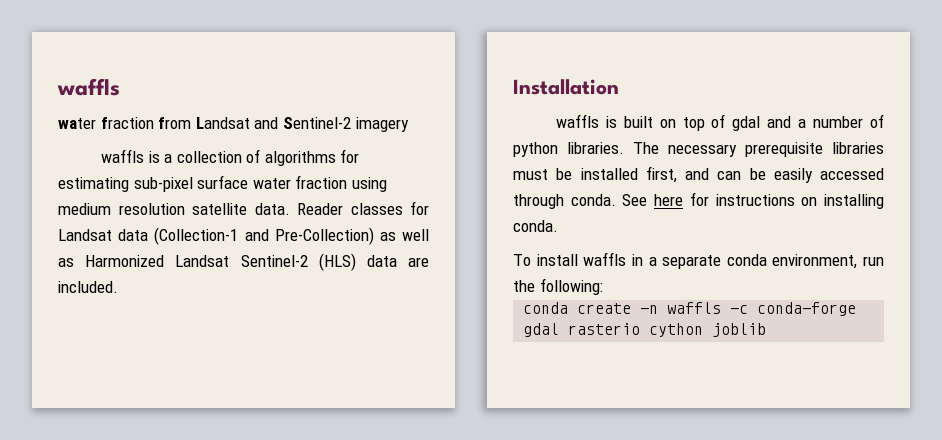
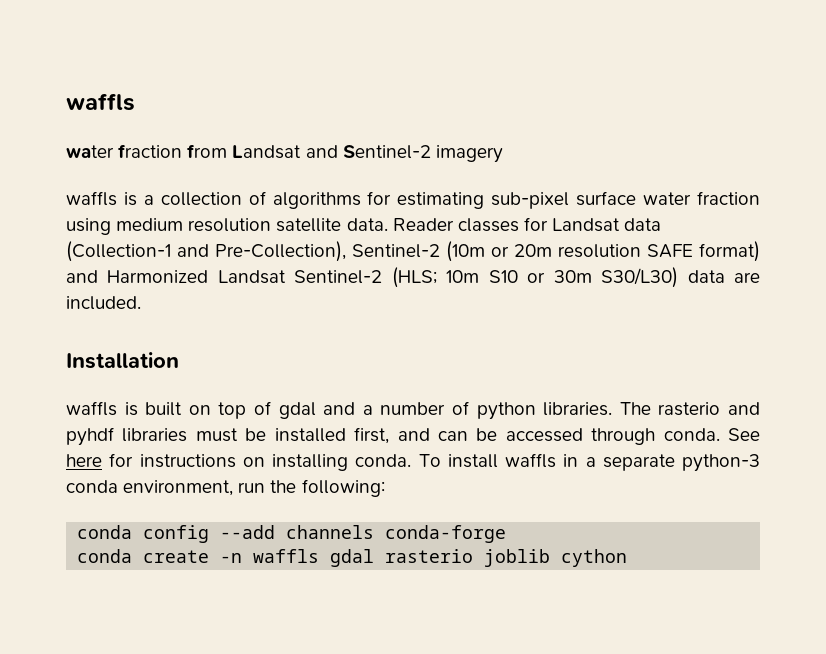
[274,227,429,245] [58,253,356,271] Pre-Collection) as well as Harmonized Landsat Sentinel-2 (HLS) -> [215,241,760,262] [66,267,679,288] Pre-Collection), Sentinel-2 (10m or 20m resolution SAFE format) and Harmonized Landsat Sentinel-2 (HLS; 10m S10 or 30m S30/L30)
[668,142,823,157] necessary prerequisite -> [658,402,761,416] [66,427,114,446] rasterio and pyhdf
[773,168,813,183] easily -> (498, 434) none
(558, 226) // -> (412, 460) none
(722, 262) none -> [682,454,760,472] python-3
(603, 286) none -> [77,525,507,543] // conda config --add channels conda-forge
[730,302,857,316] [523,323,767,337] -c conda-forge gdal rasterio cython joblib -> [330,549,628,567] gdal rasterio joblib cython

